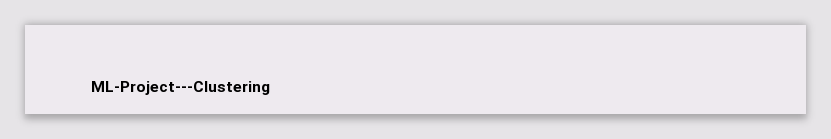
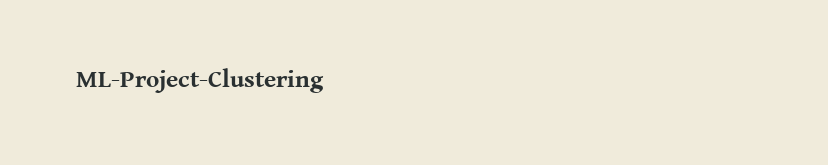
[91,81,270,95] ML-Project---Clustering -> [76,68,324,93] ML-Project-Clustering

